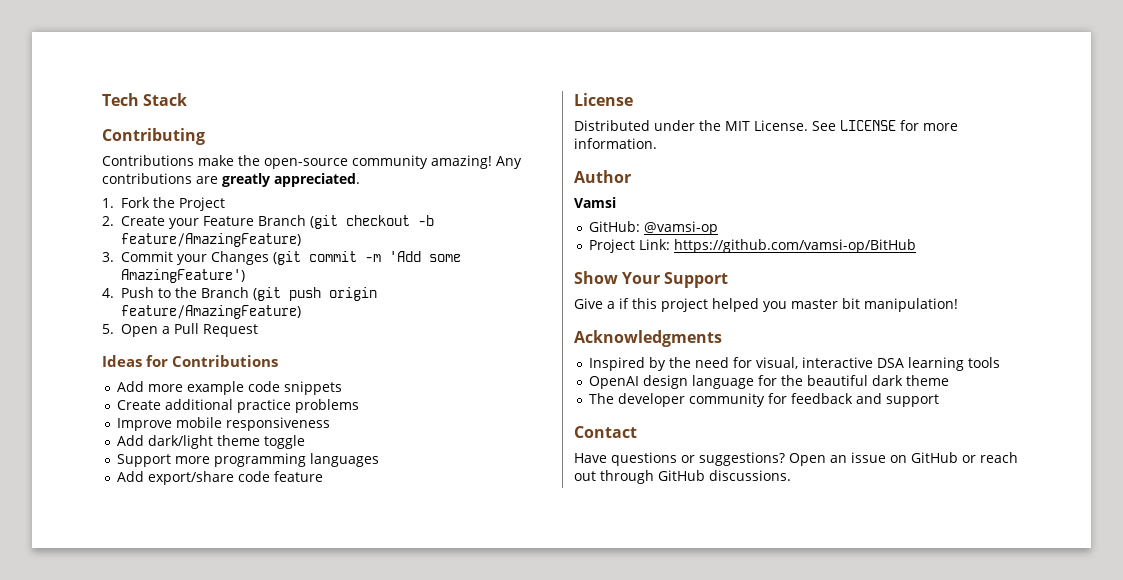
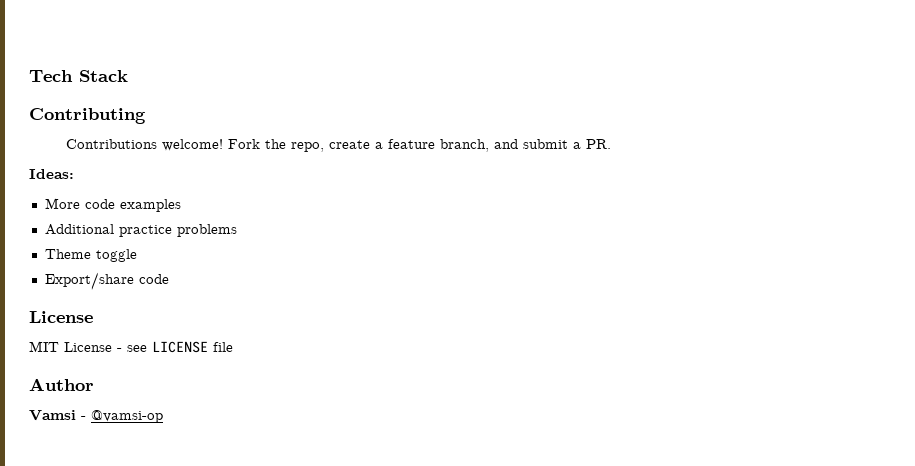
[198,155,522,169] [102,173,360,187] [102,197,225,211] [102,215,434,229] [120,233,301,247] [102,251,461,265] [120,269,245,283] [102,287,377,301] [120,305,301,319] [102,323,258,337] [102,355,278,367] [116,381,342,395] [116,399,359,413] [116,417,330,431] [116,435,305,449] [116,453,379,467] [116,471,323,485] make the open-source community amazing! Any contributions are greatly appreciated. // 1. Fork the Project // 2. Create your Feature Branch (git checkout -b feature/AmazingFeature) // 3. Commit your Changes (git commit -m 'Add some AmazingFeature') // 4. Push to the Branch (git push origin feature/AmazingFeature) // 5. Open a Pull Request // Ideas for Contributions // Add more example code snippets // Create additional practice problems // Improve mobile responsiveness // Add dark/light theme toggle // Support more programming languages // Add export/share code feature -> [161,139,611,152] [29,169,74,179] [44,198,181,212] [44,224,237,237] [44,249,137,262] [44,272,169,290] welcome! Fork the repo, create a feature branch, and submit a PR. // Ideas: // More code examples // Additional practice problems // Theme toggle // Export/share code
[574,120,958,131] [574,138,657,149] Distributed under the MIT License. See LICENSE for more information. -> [29,341,233,353] MIT License - see LICENSE file
[588,221,640,232] // GitHub: -> [81,416,86,420] -
[588,239,916,253] [574,271,729,288] [574,298,958,312] [574,330,722,347] [588,357,1000,371] [588,375,949,389] [588,393,939,407] [574,426,637,438] [574,452,1018,466] [574,470,791,484] // Project Link: https://github.com/vamsi-op/BitHub // Show Your Support // Give a if this project helped you master bit manipulation! // Acknowledgments // Inspired by the need for visual, interactive DSA learning tools // OpenAI design language for the beautiful dark theme // The developer community for feedback and support // Contact // Have questions or suggestions? Open an issue on GitHub or reach out through GitHub discussions. -> (163, 416) none

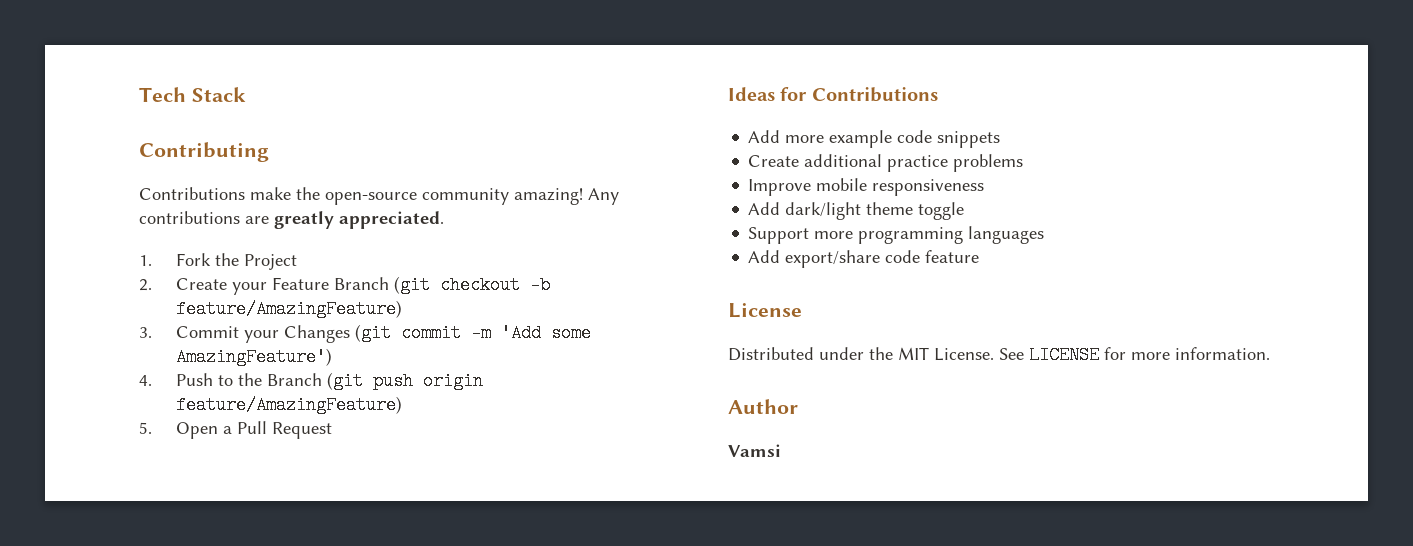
[161,139,611,152] [29,169,74,179] [44,198,181,212] [44,224,237,237] [44,249,137,262] [44,272,169,290] welcome! Fork the repo, create a feature branch, and submit a PR. // Ideas: // More code examples // Additional practice problems // Theme toggle // Export/share code -> [250,187,619,205] [139,211,444,229] [139,253,297,270] [139,276,550,295] [175,300,402,318] [139,324,591,343] [175,348,332,366] [139,372,483,390] [175,396,402,414] [139,421,332,439] [728,87,938,102] [748,130,1001,148] [748,154,1024,172] [748,178,985,196] [748,202,965,220] [748,226,1045,244] [748,250,980,268] make the open-source community amazing! Any contributions are greatly appreciated. // 1. Fork the Project // 2. Create your Feature Branch (git checkout -b feature/AmazingFeature) // 3. Commit your Changes (git commit -m 'Add some AmazingFeature') // 4. Push to the Branch (git push origin feature/AmazingFeature) // 5. Open a Pull Request // Ideas for Contributions // Add more example code snippets // Create additional practice problems // Improve mobile responsiveness // Add dark/light theme toggle // Support more programming languages // Add export/share code feature
[29,341,233,353] MIT License - see LICENSE file -> [728,346,1270,364] Distributed under the MIT License. See LICENSE for more information.
[81,410,163,423] - @vamsi-op -> (781, 450) none

